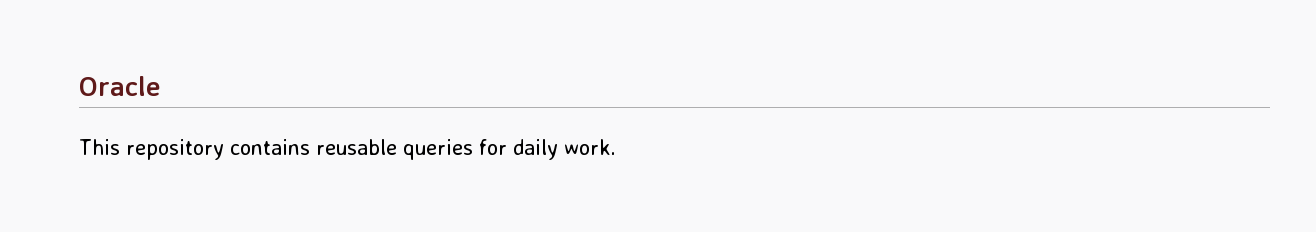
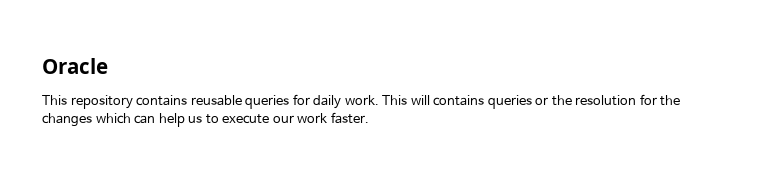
(616, 147) none -> [382,94,681,109] [42,112,369,127] This will contains queries or the resolution for the changes which can help us to execute our work faster.

